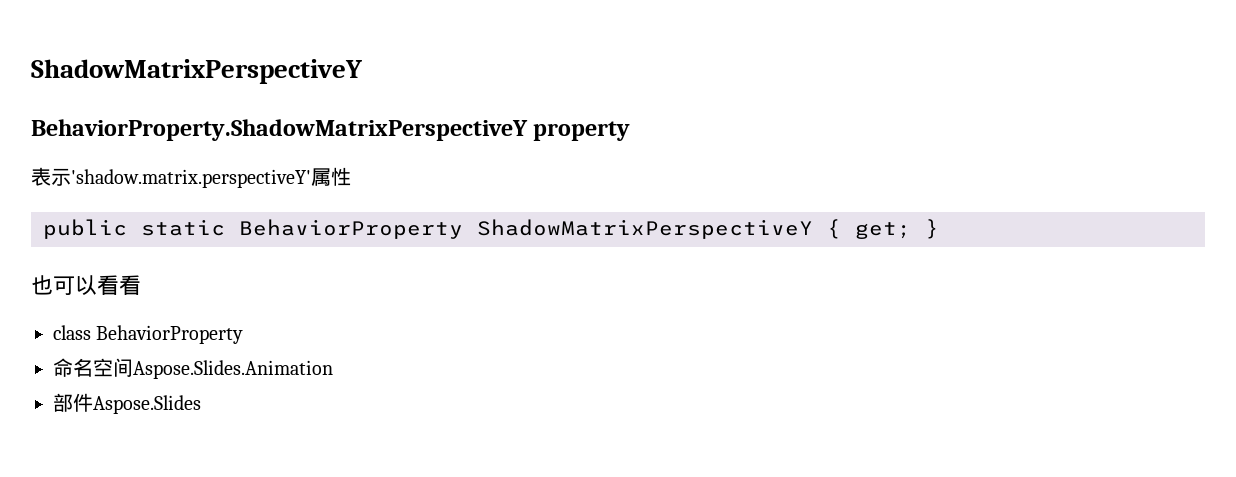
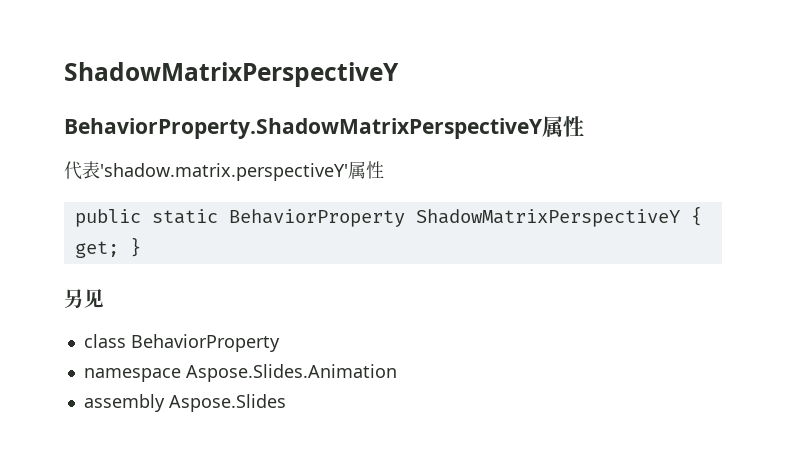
[533,121,631,141] [31,167,71,186] property // 表示 -> [542,116,584,137] [64,161,100,180] 属性 // 代表
[31,275,141,295] 也可以看看 -> [64,289,104,308] 另见
[53,358,133,377] 命名空间 -> [83,368,181,382] namespace
[53,393,93,412] 部件 -> [83,394,165,412] assembly

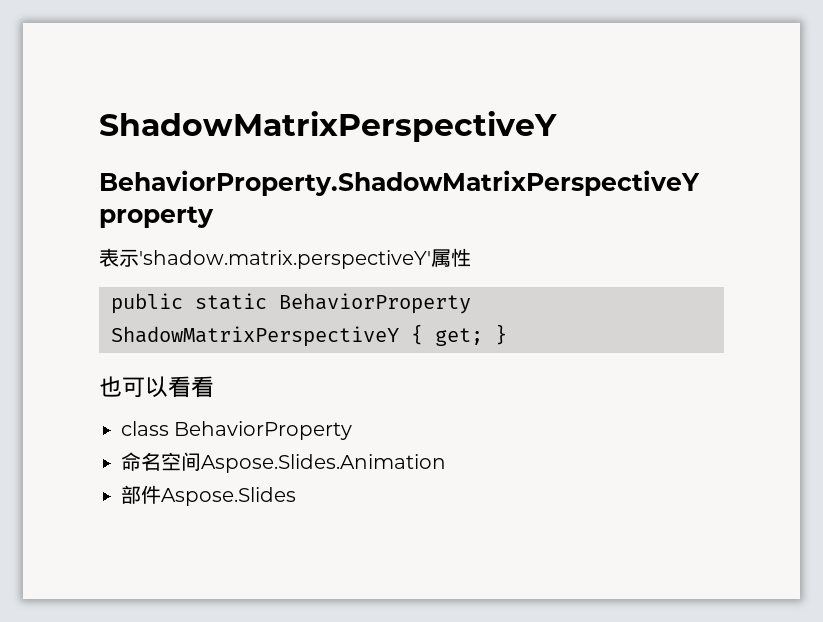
[542,116,584,137] [64,161,100,180] 属性 // 代表 -> [99,206,214,228] [99,248,139,267] property // 表示
[64,289,104,308] 另见 -> [99,376,214,398] 也可以看看
[83,368,181,382] namespace -> [121,452,201,471] 命名空间
[83,394,165,412] assembly -> [121,485,161,504] 部件

